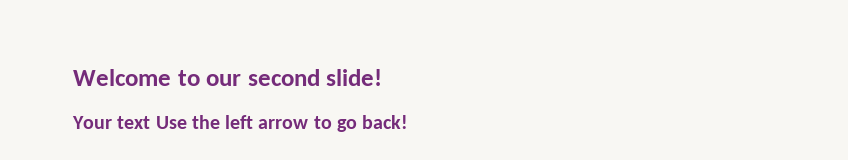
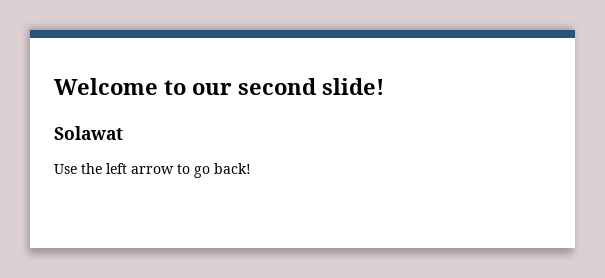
[72,116,151,129] Your text -> [54,126,123,140] Solawat //

